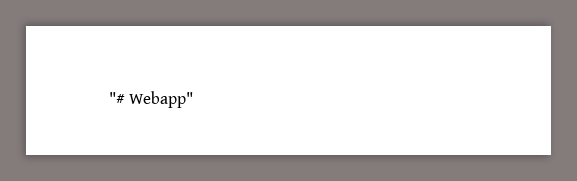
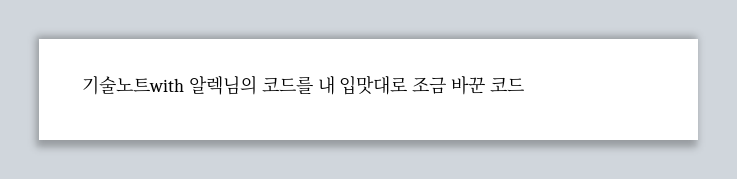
[109,91,193,108] "# Webapp" -> [82,75,525,95] 기술노트with 알렉님의 코드를 내 입맛대로 조금 바꾼 코드

